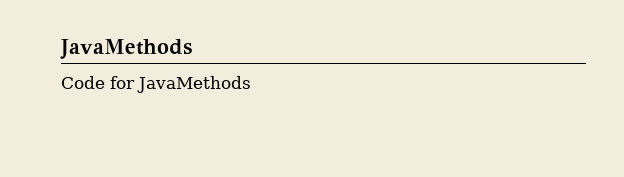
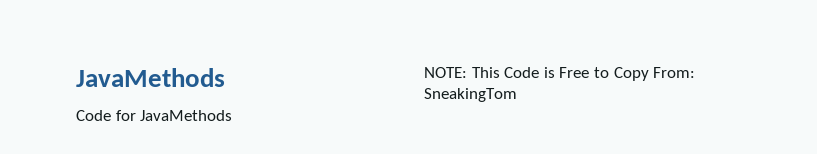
(251, 84) none -> [424,67,696,81] [424,88,517,102] // NOTE: This Code is Free to Copy From: SneakingTom

